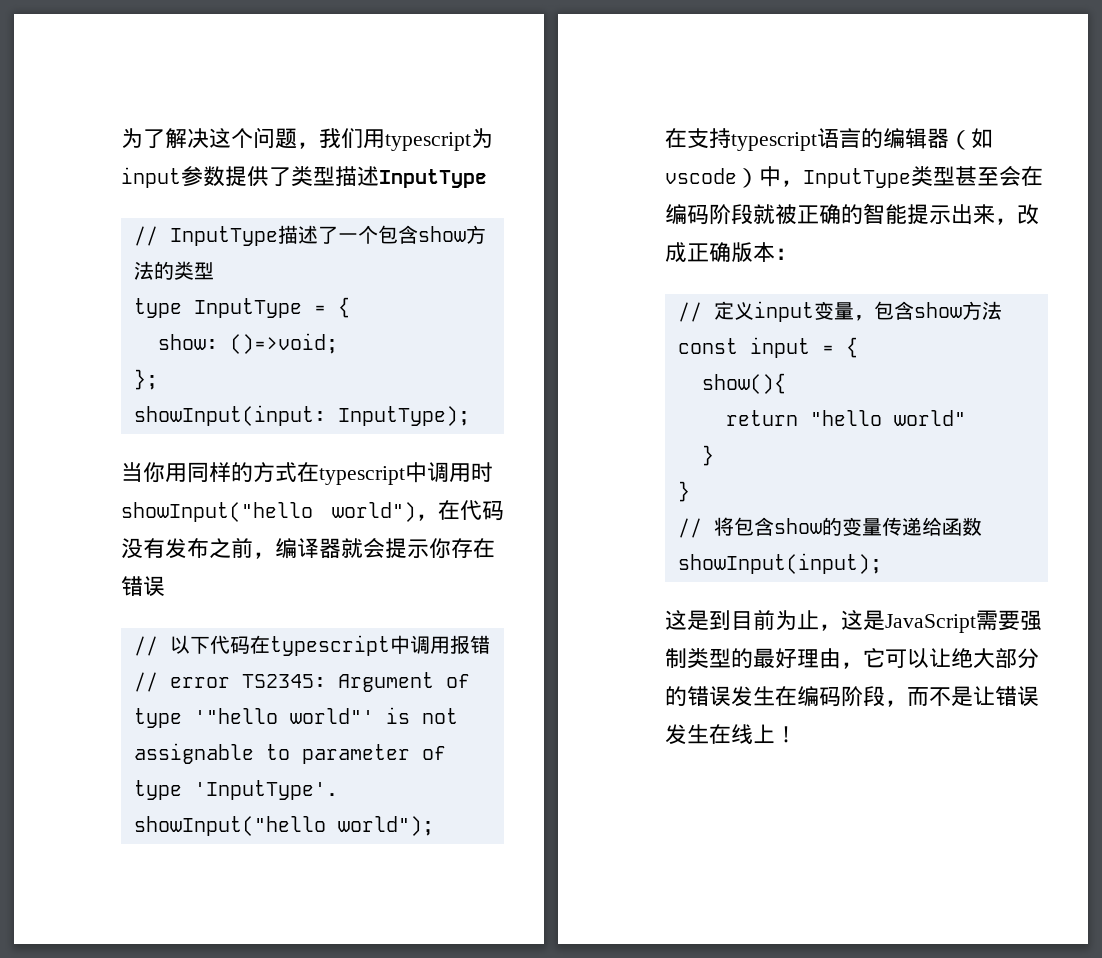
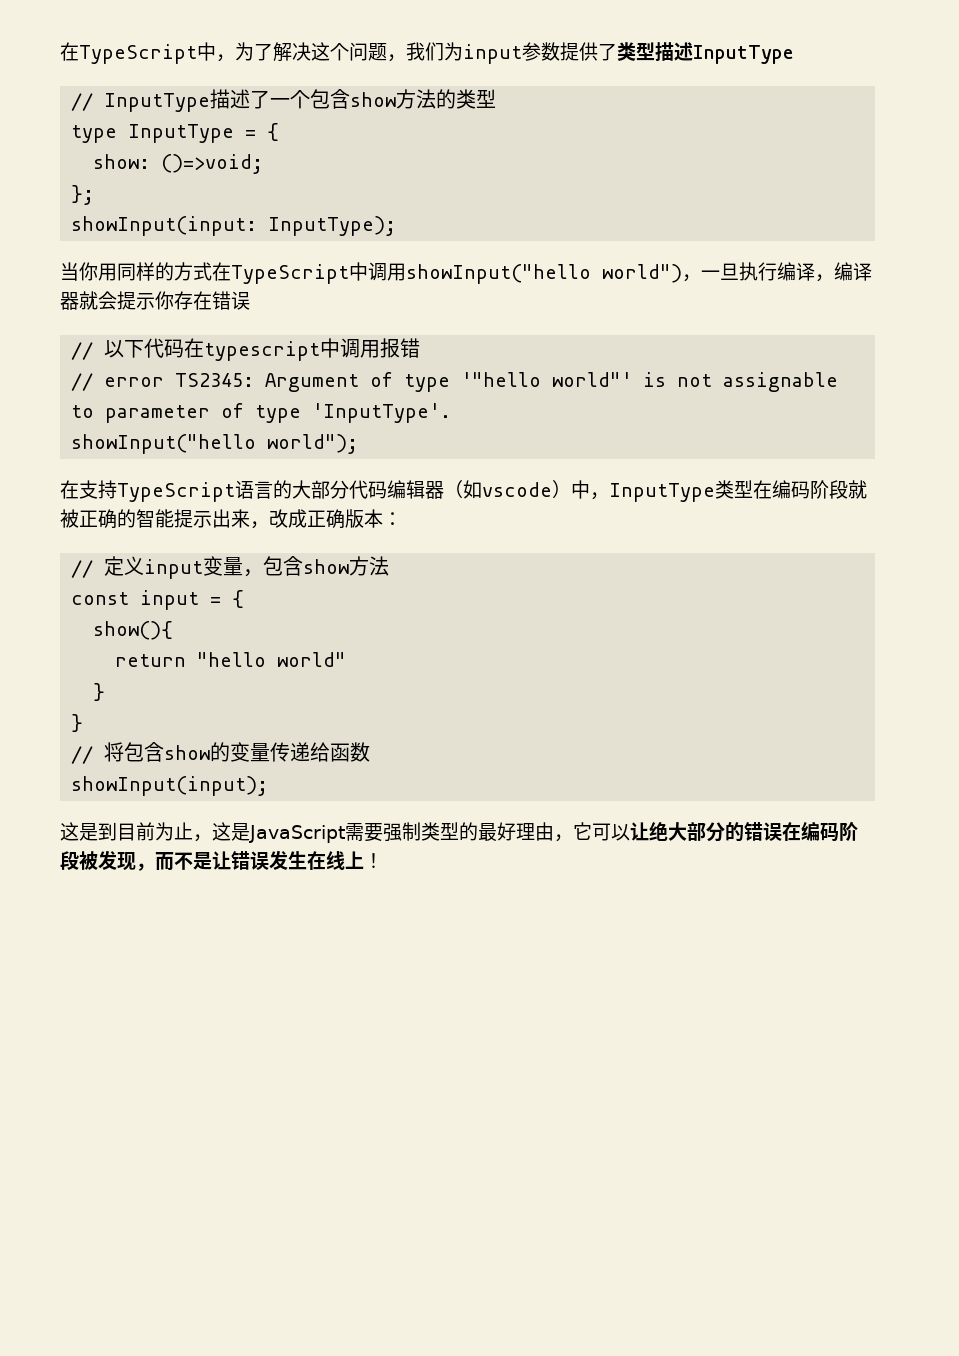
(121, 138) none -> [60,42,235,64] 在TypeScript中，
[363,129,471,151] 用typescript -> (444, 51) none
[319,462,493,485] [121,500,504,522] [121,537,253,559] typescript中调用时showInput("hello world")，在代码没有发布之前 -> [231,262,815,284] TypeScript中调用showInput("hello world")，一旦执行编译
[731,128,883,151] typescript语言的 -> [117,480,387,502] TypeScript语言的大部分代码
[955,166,1021,186] 甚至会 -> (753, 489) none
[731,686,885,707] 发生在编码阶段 -> [782,821,858,841] [60,850,136,871] 在编码阶段被发现

